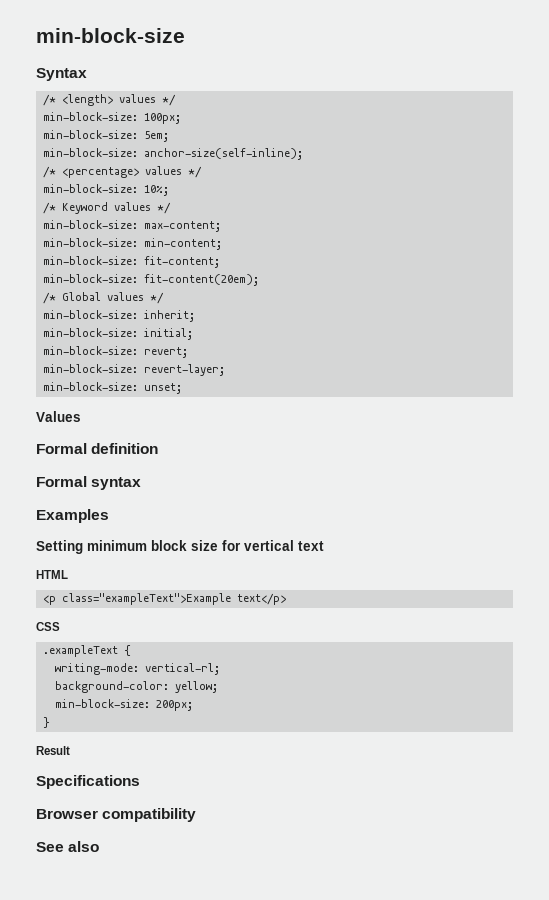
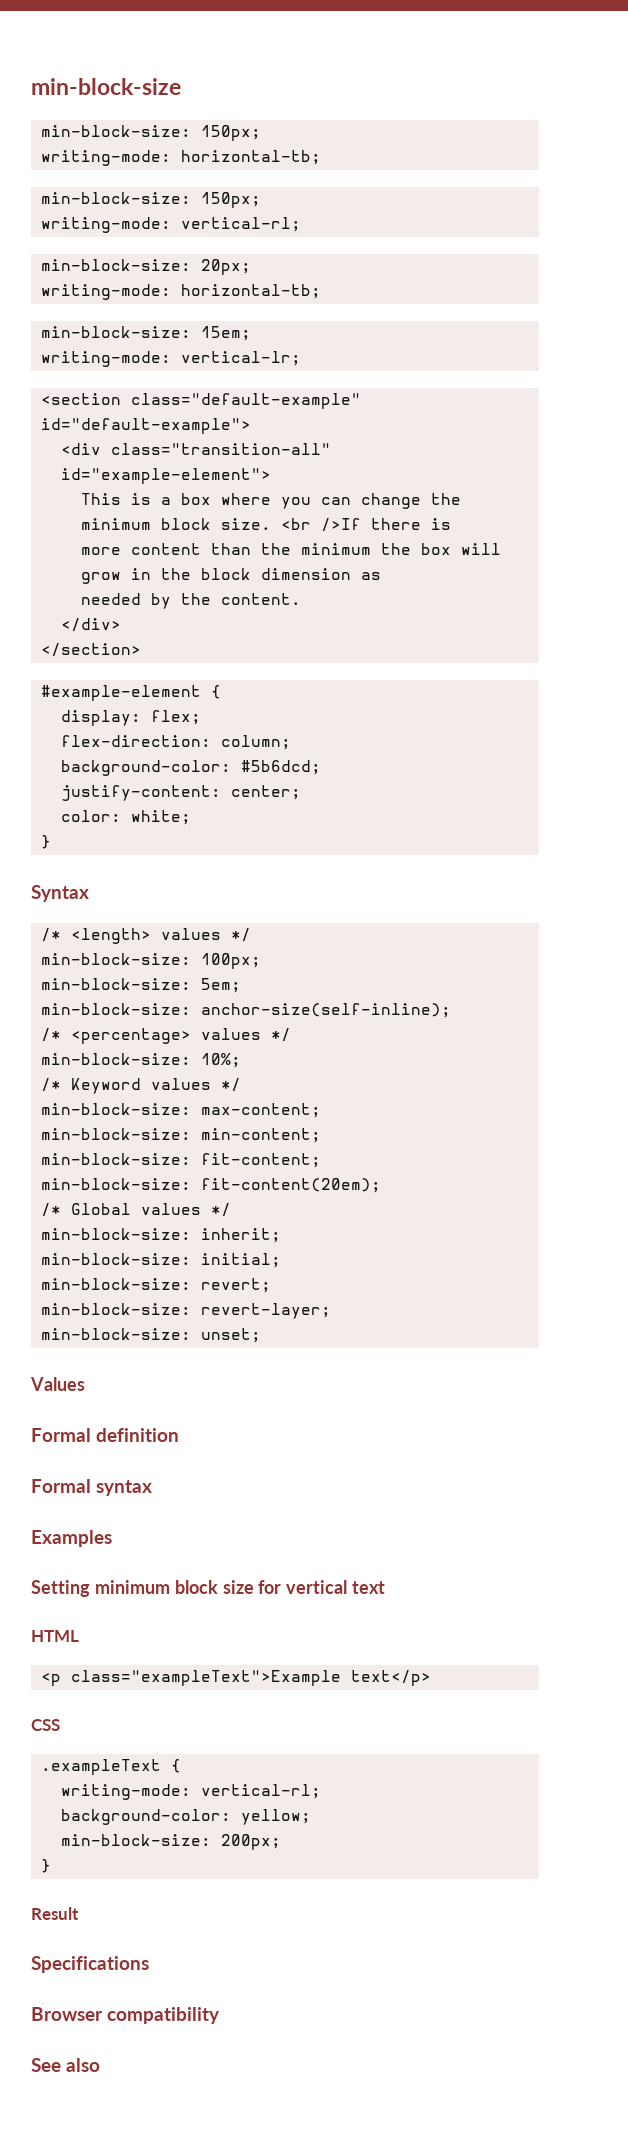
(185, 35) none -> [40,125,261,141] [40,150,321,166] [40,192,261,208] [40,217,301,233] [40,259,251,275] [40,284,321,300] [40,326,251,341] [40,351,301,367] [40,393,361,409] [40,418,251,434] [60,443,331,455] [60,468,271,484] [80,493,461,509] [80,518,451,532] [80,543,501,555] [80,568,381,584] [80,593,301,609] [60,618,121,632] [40,643,141,657] [40,685,221,701] [60,710,201,726] [60,735,291,750] [60,760,321,776] [60,785,301,801] [60,810,191,825] [40,835,51,849] // min-block-size: 150px; // writing-mode: horizontal-tb; // min-block-size: 150px; // writing-mode: vertical-rl; // min-block-size: 20px; // writing-mode: horizontal-tb; // min-block-size: 15em; // writing-mode: vertical-lr; // <section class="default-example" id="default-example"> // <div class="transition-all" id="example-element"> // This is a box where you can change the minimum block size. <br />If there is // more content than the minimum the box will grow in the block dimension as // needed by the content. // </div> // </section> // #example-element { // display: flex; // flex-direction: column; // background-color: #5b6dcd; // justify-content: center; // color: white; // }

